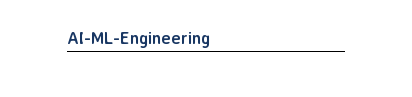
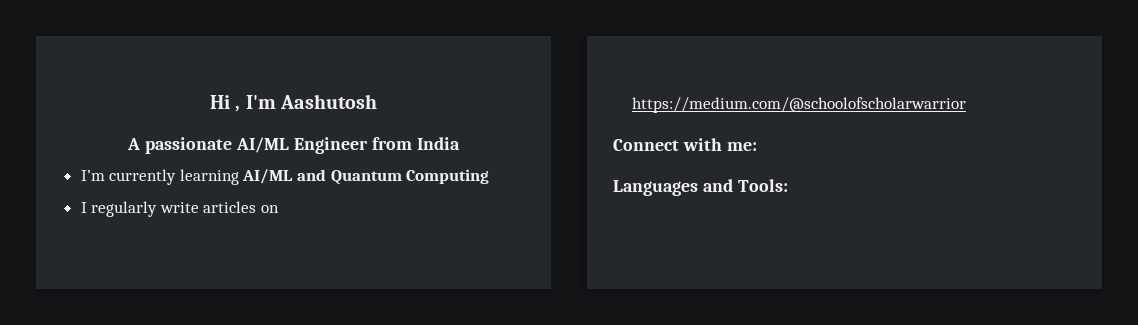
[67,32,210,48] AI-ML-Engineering -> [210,94,377,112] [127,137,460,154] [80,169,490,185] [80,201,280,217] [631,97,966,113] [613,138,757,151] [613,179,788,196] Hi , I'm Aashutosh // A passionate AI/ML Engineer from India // I’m currently learning AI/ML and Quantum Computing // I regularly write articles on https://medium.com/@schoolofscholarwarrior // Connect with me: // Languages and Tools:

